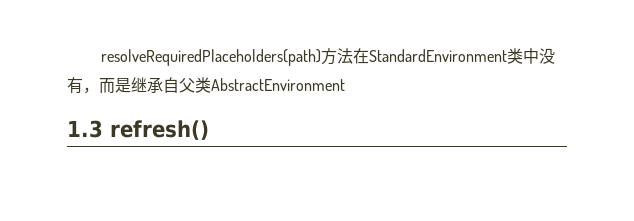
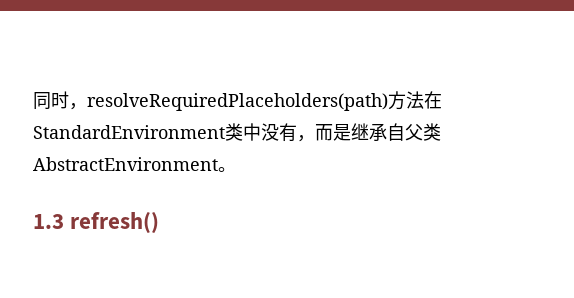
(101, 57) none -> [33,91,87,110] 同时，
(345, 84) none -> [218,167,236,172] 。

